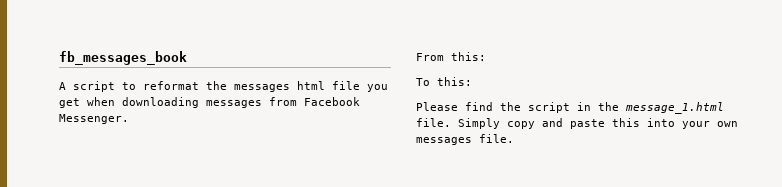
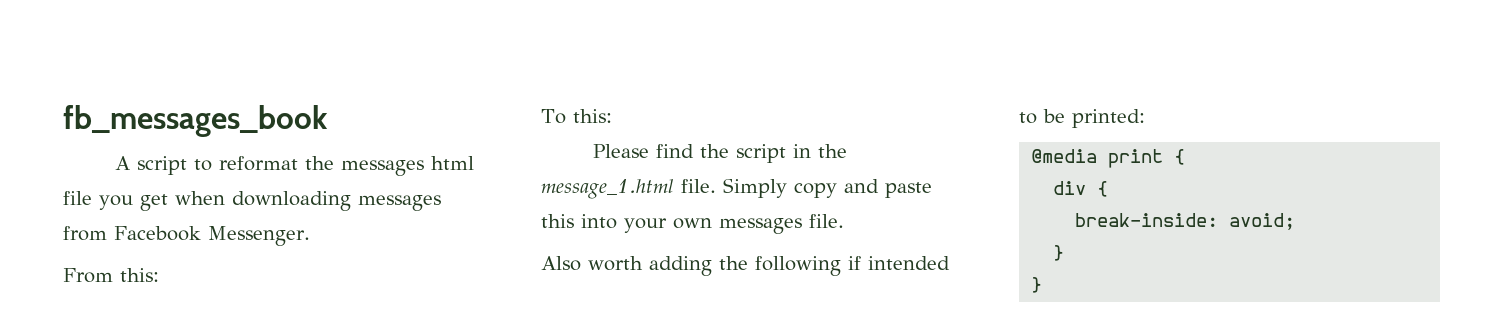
(514, 138) none -> [541,256,950,276] [1019,109,1145,128] [1031,149,1186,168] [1053,181,1109,197] [1075,213,1296,230] [1053,245,1065,261] [1031,277,1043,293] // Also worth adding the following if intended to be printed: // @media print { // div { // break-inside: avoid; // } // }

